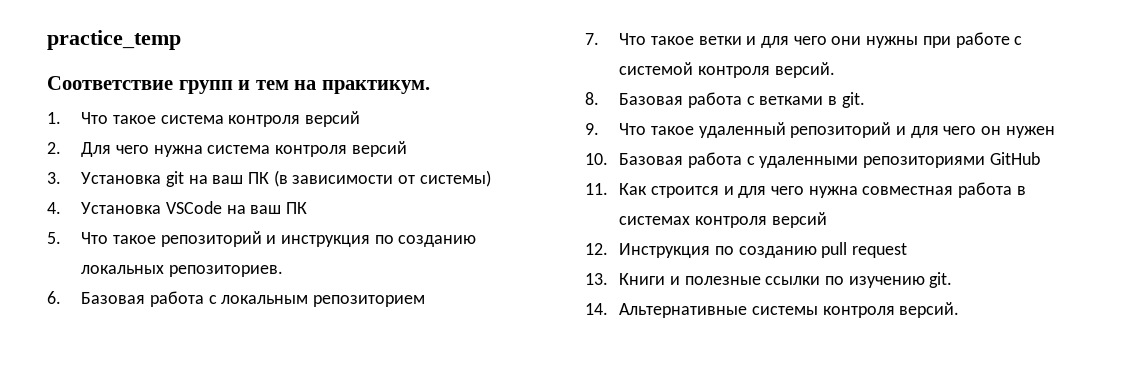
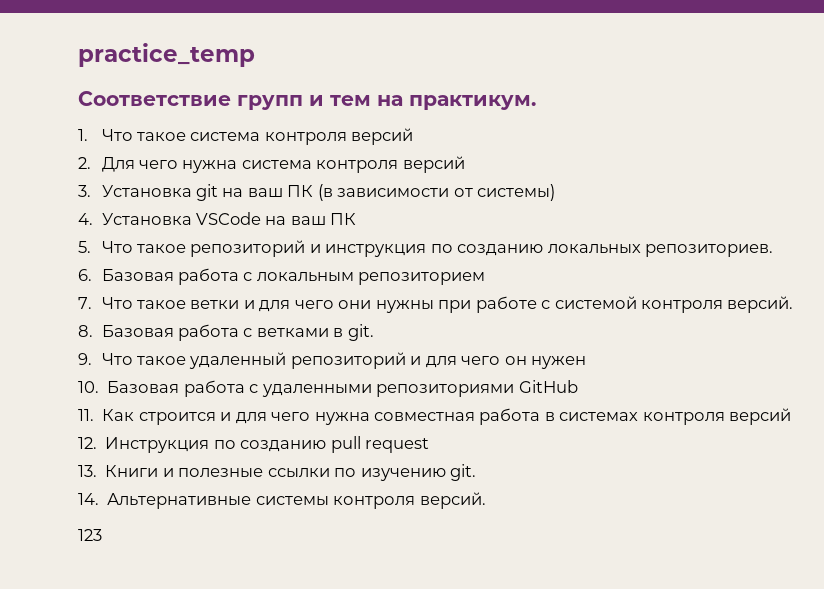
(960, 310) none -> [78,529,102,541] // 123

